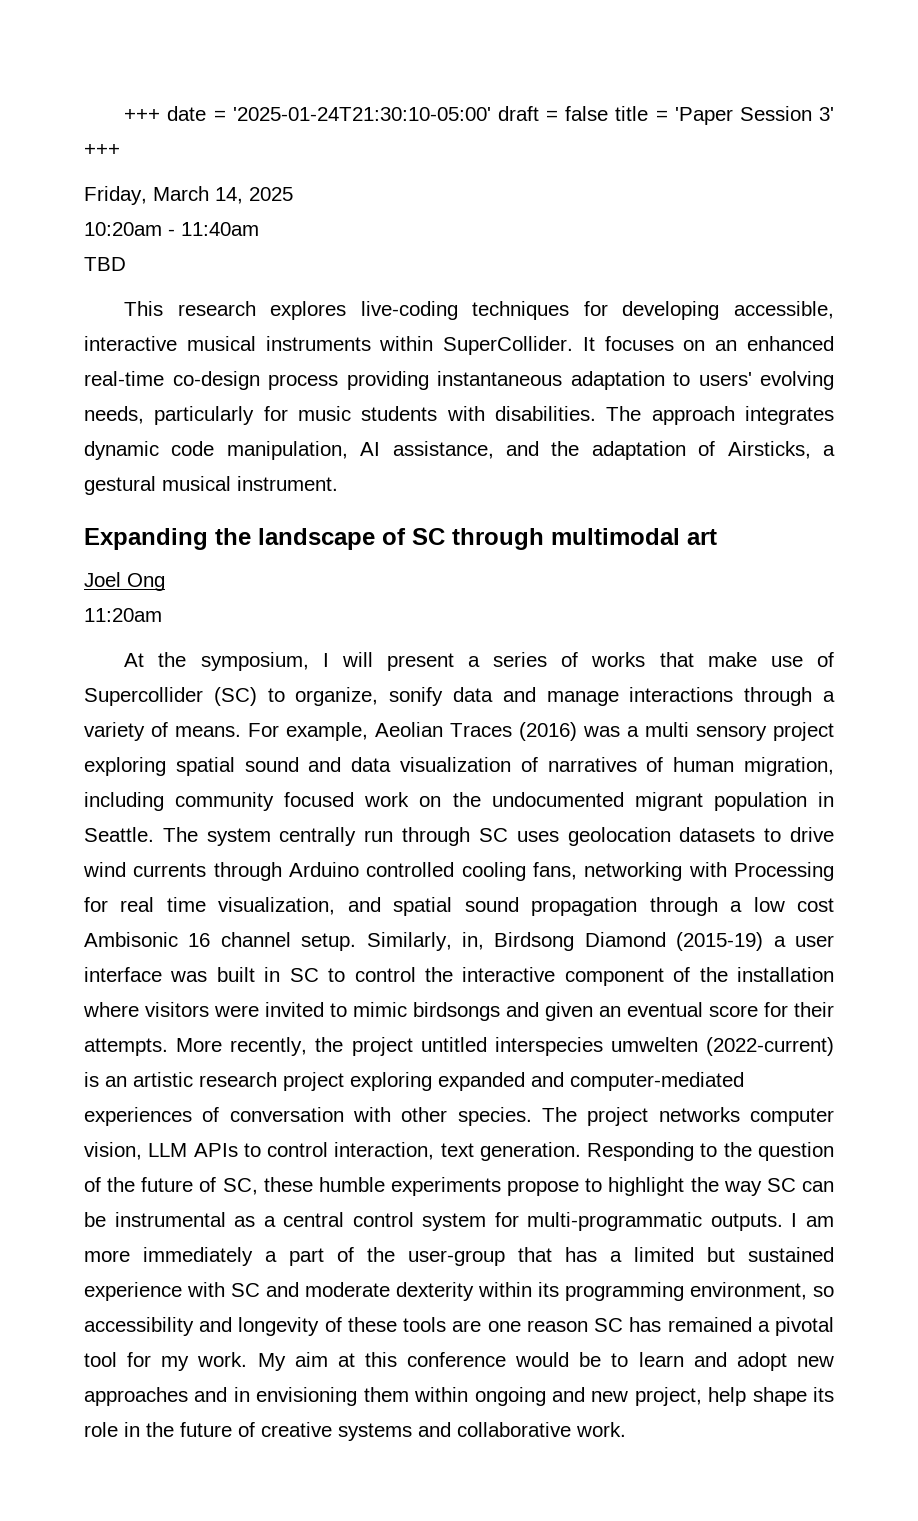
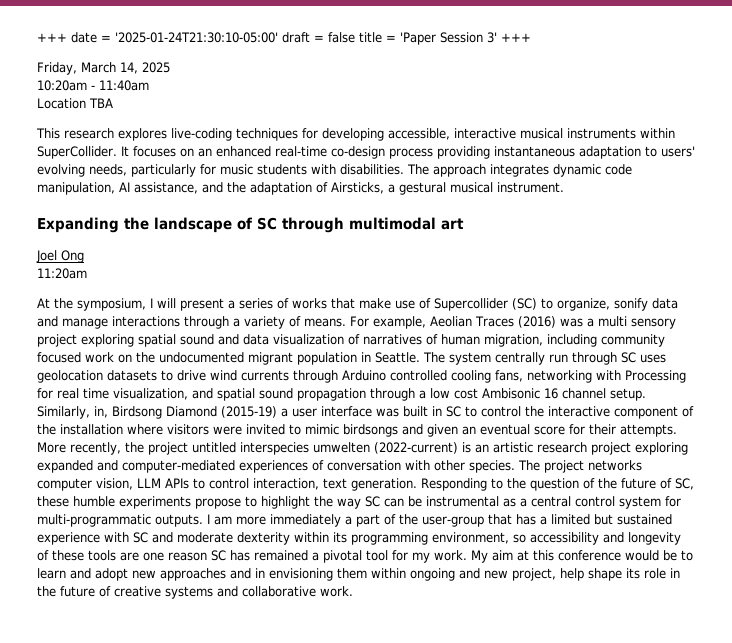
[84,257,126,271] TBD -> [37,98,113,109] Location TBA

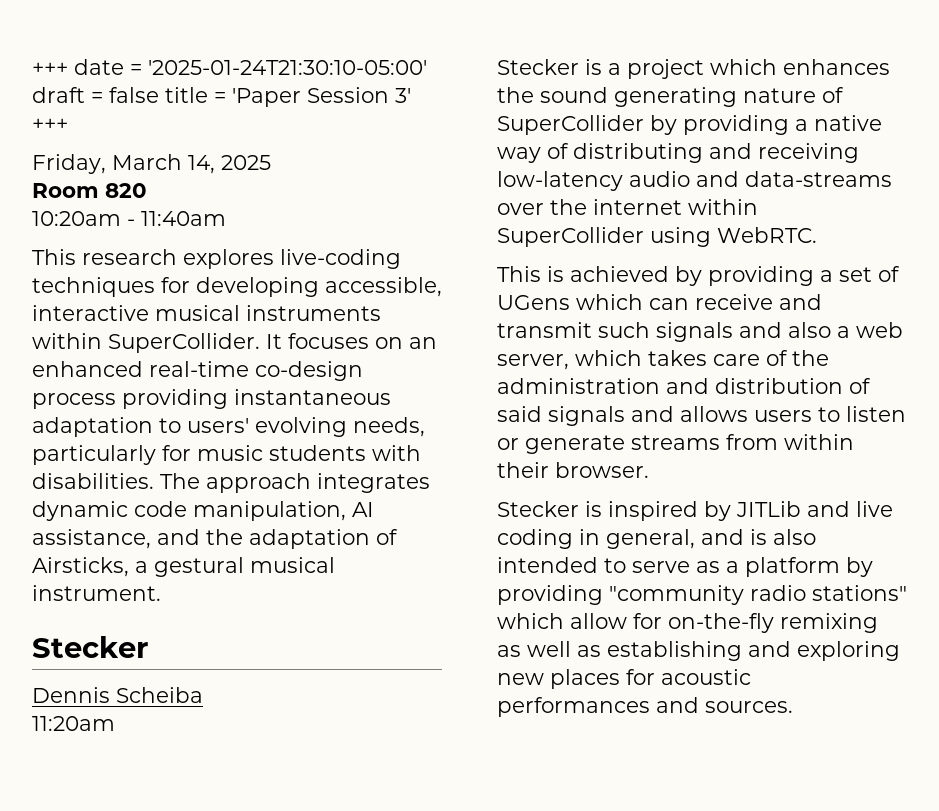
(170, 67) none -> [32,183,147,198] // Room 820
[37,98,113,109] // Location TBA -> (226, 218) none
[37,217,464,233] [36,250,84,263] [37,268,87,279] [37,298,678,311] [37,316,676,329] [37,334,665,347] [37,352,666,365] [37,370,686,383] [37,388,646,401] [37,406,694,419] [37,424,677,437] [37,442,688,455] [37,460,642,473] [37,478,694,491] [37,496,681,509] [37,514,672,527] [37,532,681,545] [37,550,693,563] [37,568,680,581] [37,586,353,599] Expanding the landscape of SC through multimodal art // Joel Ong // 11:20am // At the symposium, I will present a series of works that make use of Supercollider (SC) to organize, sonify data and manage interactions through a variety of means. For example, Aeolian Traces (2016) was a multi sensory project exploring spatial sound and data visualization of narratives of human migration, including community focused work on the undocumented migrant population in Seattle. The system centrally run through SC uses geolocation datasets to drive wind currents through Arduino controlled cooling fans, networking with Processing for real time visualization, and spatial sound propagation through a low cost Ambisonic 16 channel setup. Similarly, in, Birdsong Diamond (2015-19) a user interface was built in SC to control the interactive component of the installation where visitors were invited to mimic birdsongs and given an eventual score for their attempts. More recently, the project untitled interspecies umwelten (2022-current) is an artistic research project exploring expanded and computer-mediated experiences of conversation with other species. The project networks computer vision, LLM APIs to control interaction, text generation. Responding to the question of the future of SC, these humble experiments propose to highlight the way SC can be instrumental as a central control system for multi-programmatic outputs. I am more immediately a part of the user-group that has a limited but sustained experience with SC and moderate dexterity within its programming environment, so accessibility and longevity of these tools are one reason SC has remained a pivotal tool for my work. My aim at this conference would be to learn and adopt new approaches and in envisioning them within ongoing and new project, help shape its role in the future of creative systems and collaborative work. -> [32,636,149,658] [32,687,203,703] [32,716,115,731] [497,59,890,79] [497,87,844,107] [497,115,882,135] [497,143,859,163] [497,171,892,191] [497,199,758,215] [497,227,817,247] [497,266,900,286] [497,294,822,310] [497,322,903,342] [497,350,829,370] [497,378,871,394] [497,406,906,426] [497,434,854,454] [497,462,649,478] [497,501,893,521] [497,529,816,549] [497,557,873,577] [497,585,907,605] [497,613,878,633] [497,641,900,661] [497,669,751,689] [497,697,793,717] Stecker // Dennis Scheiba // 11:20am // Stecker is a project which enhances the sound generating nature of SuperCollider by providing a native way of distributing and receiving low-latency audio and data-streams over the internet within SuperCollider using WebRTC. // This is achieved by providing a set of UGens which can receive and transmit such signals and also a web server, which takes care of the administration and distribution of said signals and allows users to listen or generate streams from within their browser. // Stecker is inspired by JITLib and live coding in general, and is also intended to serve as a platform by providing "community radio stations" which allow for on-the-fly remixing as well as establishing and exploring new places for acoustic performances and sources.

